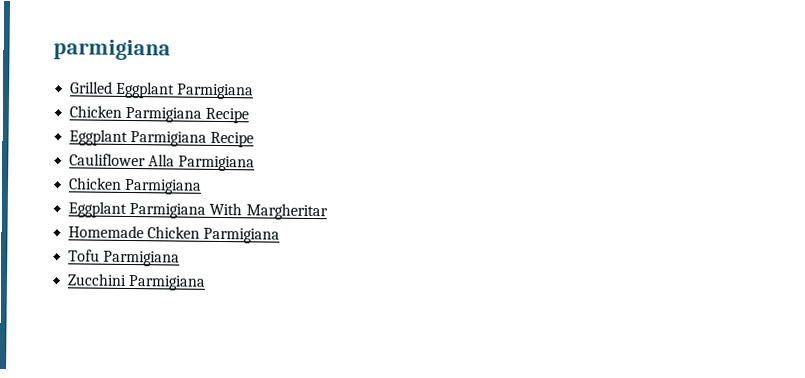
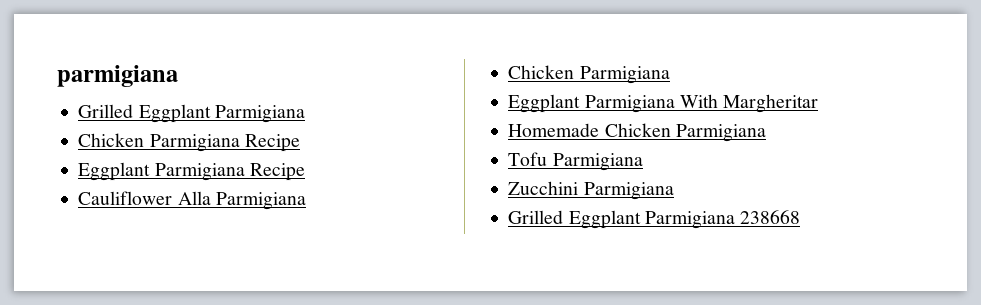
(207, 282) none -> [508,210,801,229] // Grilled Eggplant Parmigiana 238668

